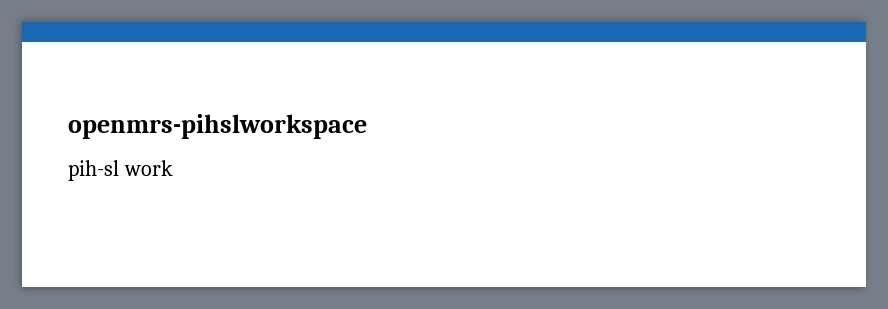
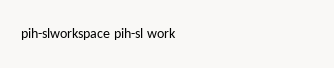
[68,114,367,139] openmrs-pihslworkspace // -> [21,28,110,40] pih-slworkspace

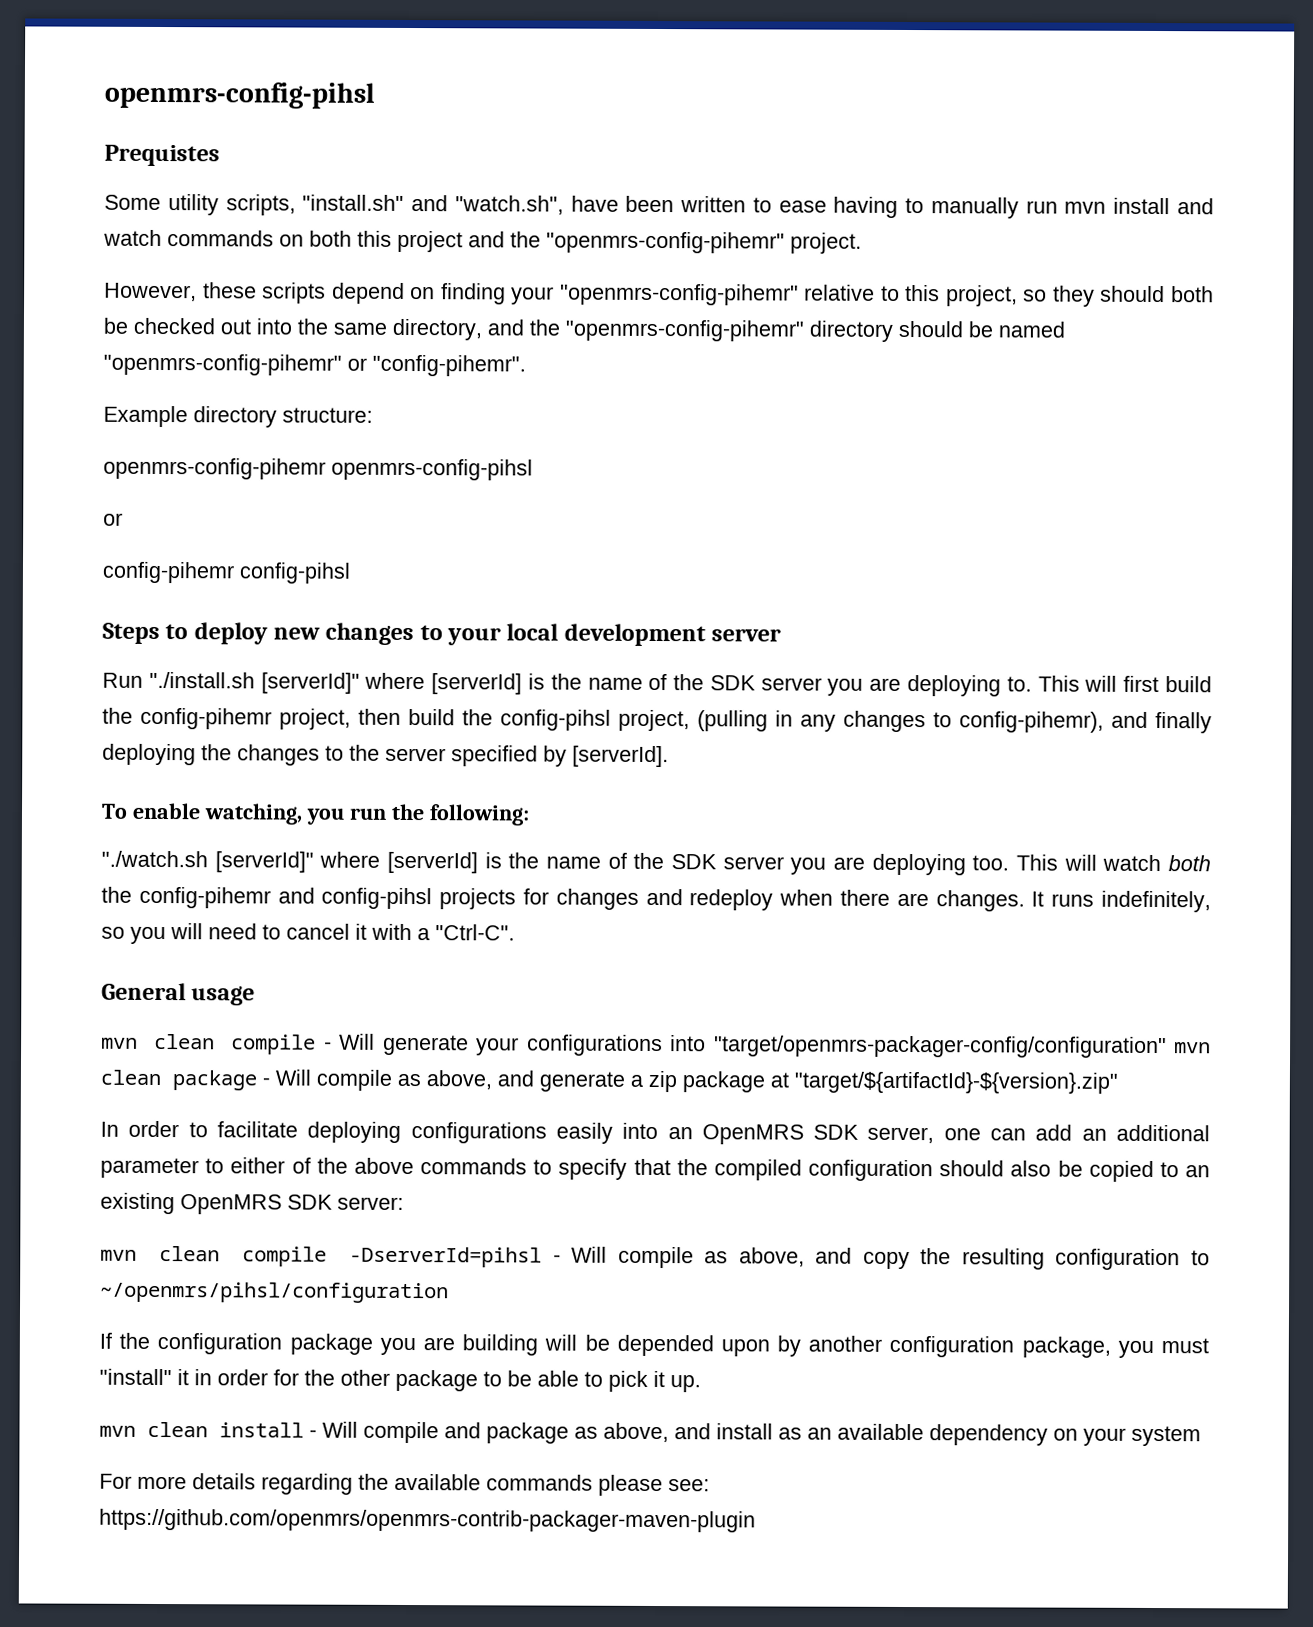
[21,28,176,40] pih-slworkspace pih-sl work -> [104,81,375,109] [104,144,220,167] [104,194,1214,219] [103,229,862,254] [104,282,1214,307] [103,317,1065,342] [103,353,526,377] [103,405,373,428] [103,457,533,481] [103,512,123,526] [102,561,351,584] [102,622,782,647] [102,671,1212,697] [102,707,1212,734] [102,743,669,768] [101,802,530,826] [101,850,1211,876] [101,886,1211,913] [101,923,515,945] [101,982,256,1006] [101,1033,1211,1059] [100,1069,1118,1094] [100,1120,1210,1145] [100,1157,1210,1182] [100,1192,404,1215] [100,1246,1210,1271] [100,1281,449,1304] [99,1332,1209,1359] [99,1368,701,1393] [99,1421,1201,1447] [99,1473,710,1497] [99,1508,756,1533] openmrs-config-pihsl // Prequistes // Some utility scripts, "install.sh" and "watch.sh", have been written to ease having to manually run mvn install and watch commands on both this project and the "openmrs-config-pihemr" project. // However, these scripts depend on finding your "openmrs-config-pihemr" relative to this project, so they should both be checked out into the same directory, and the "openmrs-config-pihemr" directory should be named "openmrs-config-pihemr" or "config-pihemr". // Example directory structure: // openmrs-config-pihemr openmrs-config-pihsl // or // config-pihemr config-pihsl // Steps to deploy new changes to your local development server // Run "./install.sh [serverId]" where [serverId] is the name of the SDK server you are deploying to. This will first build the config-pihemr project, then build the config-pihsl project, (pulling in any changes to config-pihemr), and finally deploying the changes to the server specified by [serverId]. // To enable watching, you run the following: // "./watch.sh [serverId]" where [serverId] is the name of the SDK server you are deploying too. This will watch both the config-pihemr and config-pihsl projects for changes and redeploy when there are changes. It runs indefinitely, so you will need to cancel it with a "Ctrl-C". // General usage // mvn clean compile - Will generate your configurations into "target/openmrs-packager-config/configuration" mvn clean package - Will compile as above, and generate a zip package at "target/${artifactId}-${version}.zip" // In order to facilitate deploying configurations easily into an OpenMRS SDK server, one can add an additional parameter to either of the above commands to specify that the compiled configuration should also be copied to an existing OpenMRS SDK server: // mvn clean compile -DserverId=pihsl - Will compile as above, and copy the resulting configuration to ~/openmrs/pihsl/configuration // If the configuration package you are building will be depended upon by another configuration package, you must "install" it in order for the other package to be able to pick it up. // mvn clean install - Will compile and package as above, and install as an available dependency on your system // For more details regarding the available commands please see: https://github.com/openmrs/openmrs-contrib-packager-maven-plugin

